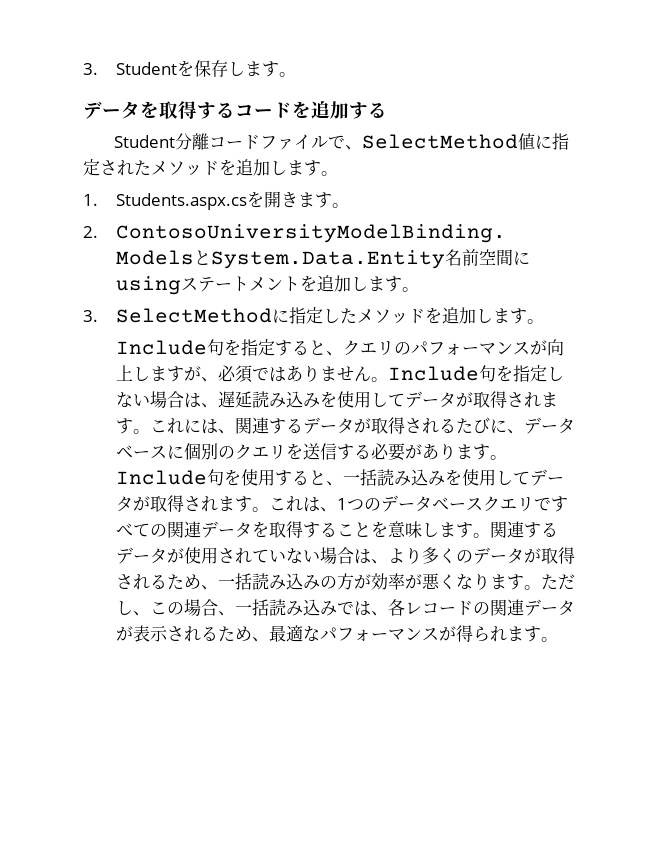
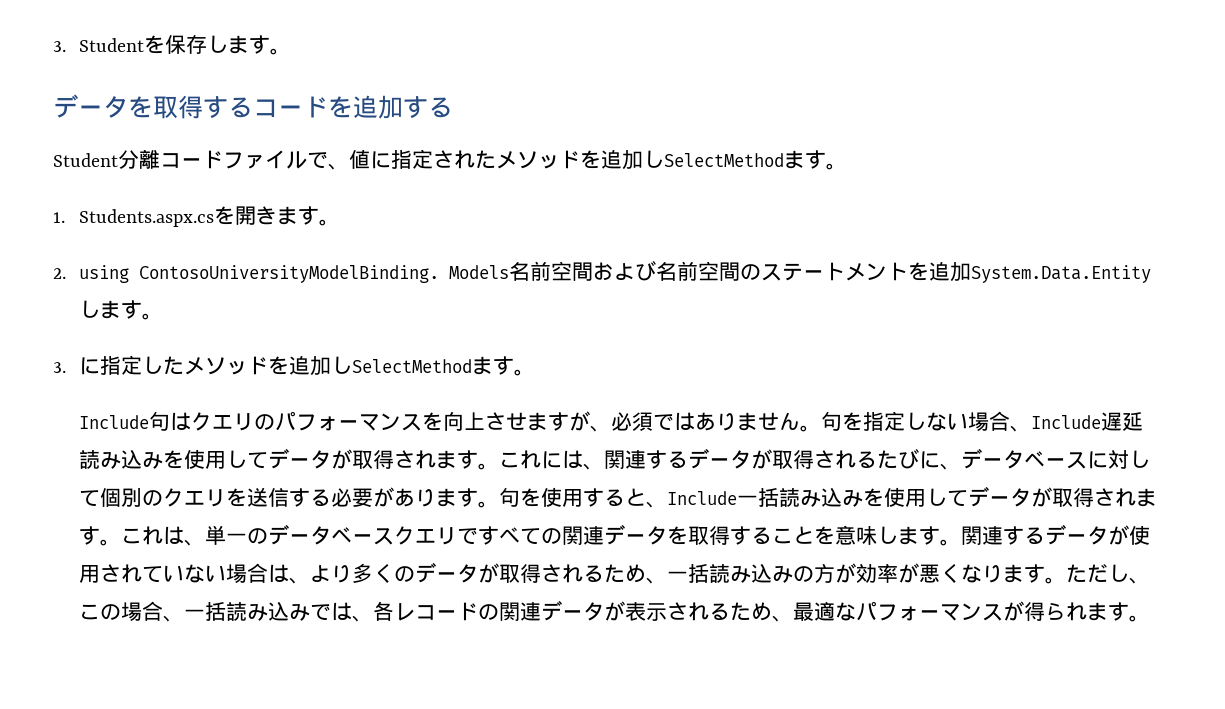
[362,134,519,149] SelectMethod -> (349, 166) none
(287, 167) none -> [664,153,784,167] SelectMethod
(98, 232) none -> [78,265,129,283] using
[193,249,530,269] [115,276,181,295] とSystem.Data.Entity名前空間にusing -> [508,261,761,281] 名前空間および名前空間の
(351, 283) none -> [970,265,1151,283] System.Data.Entity
[115,308,272,323] SelectMethod -> (66, 367) none
(493, 315) none -> [351,359,472,373] SelectMethod
[223,339,343,356] を指定すると、 -> [169,412,191,431] は
[529,339,564,356] [115,365,150,381] が向上し -> [421,411,527,431] を向上させ
[387,366,479,381] Include -> (821, 428) none
[183,393,218,408] は、 -> [1009,415,1101,432] 、Include
(184, 452) none -> [1107,450,1150,469] [78,490,100,507] 対して
[115,470,207,485] Include -> (499, 504) none
(343, 483) none -> [666,491,737,505] Include
[336,498,364,510] 1つ -> [204,525,247,545] 単一

